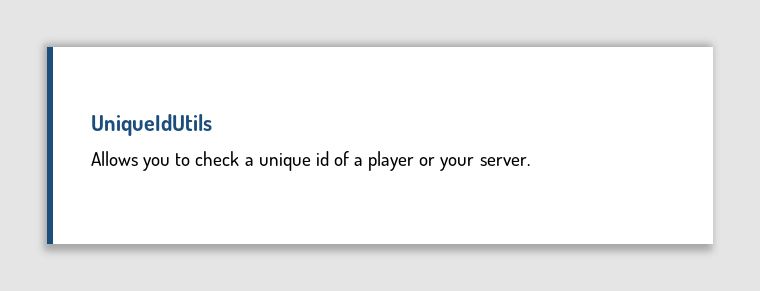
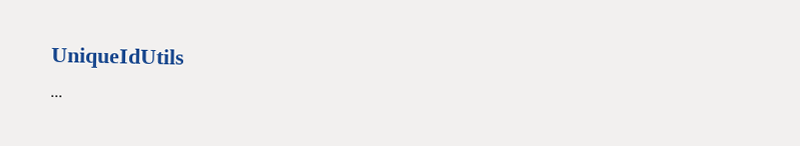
[91,151,530,171] Allows you to check a unique id of a player or your server. -> [50,94,63,98] ...

